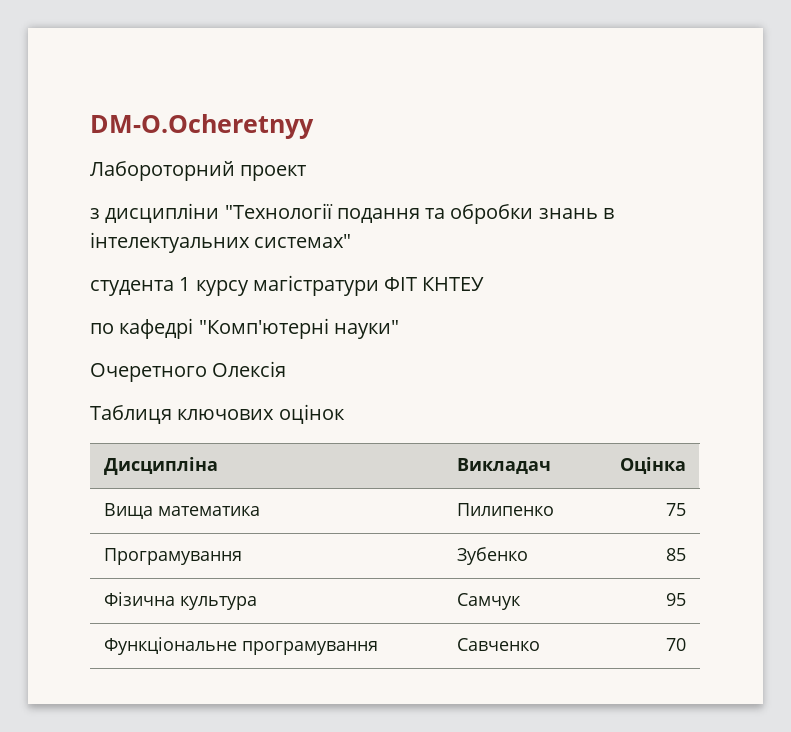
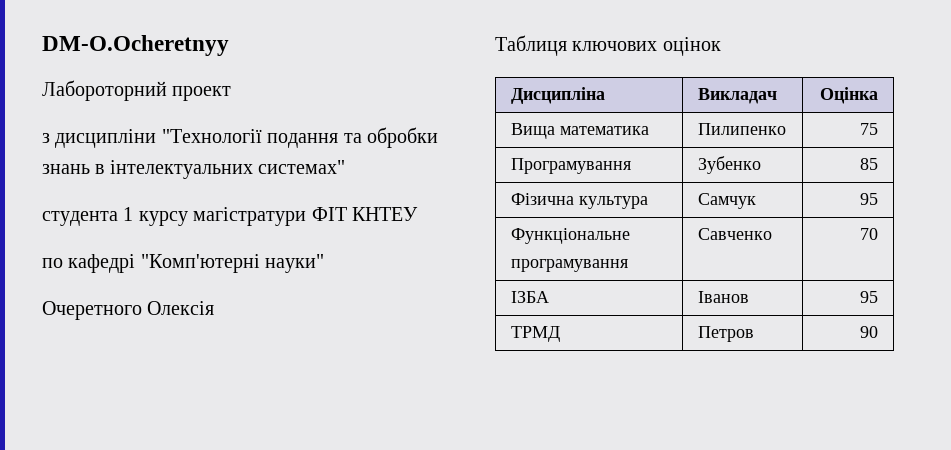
(686, 644) none -> [510,291,549,303] [697,291,749,303] [860,291,879,303] [510,326,560,342] [697,326,754,342] [860,326,879,338] // ІЗБА | Іванов | 95 // ТРМД | Петров | 90

